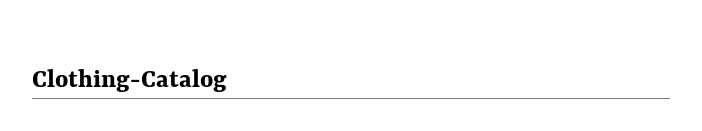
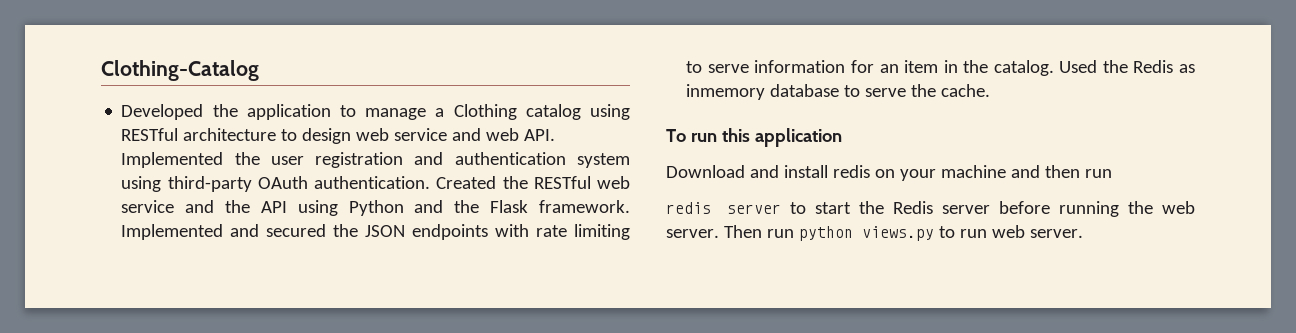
(227, 80) none -> [121,104,630,120] [121,128,556,144] [121,152,630,168] [121,176,630,192] [121,200,630,216] [121,224,630,240] [686,60,1195,76] [686,84,991,100] [666,128,842,147] [666,165,1112,181] [666,201,1195,217] [666,225,1083,241] // Developed the application to manage a Clothing catalog using RESTful architecture to design web service and web API. Implemented the user registration and authentication system using third-party OAuth authentication. Created the RESTful web service and the API using Python and the Flask framework. Implemented and secured the JSON endpoints with rate limiting to serve information for an item in the catalog. Used the Redis as inmemory database to serve the cache. // To run this application // Download and install redis on your machine and then run // redis server to start the Redis server before running the web server. Then run python views.py to run web server.

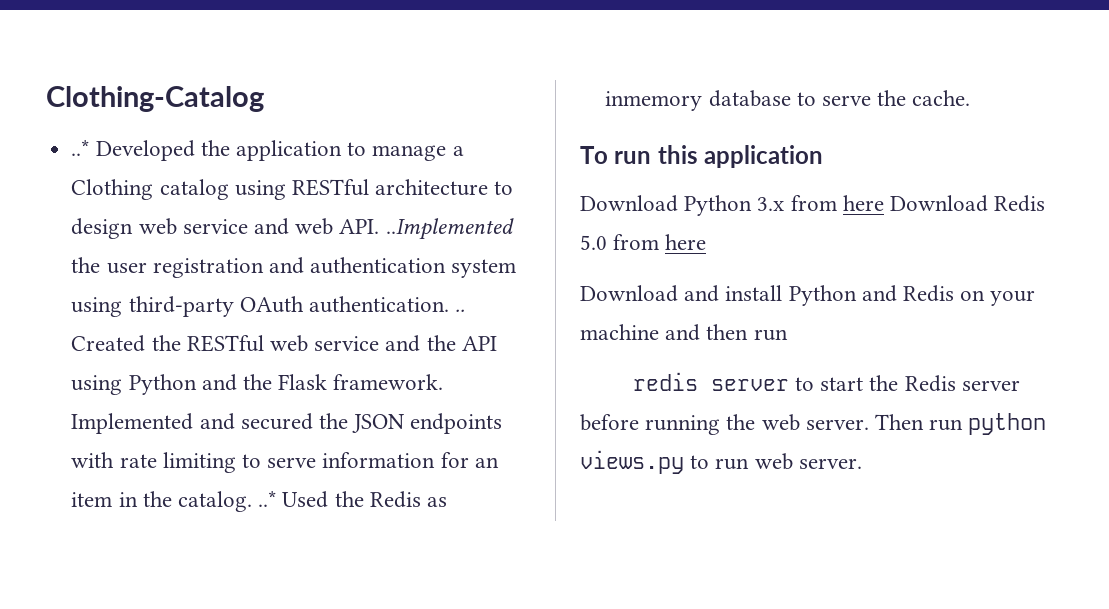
(259, 70) none -> [71,139,90,156] ..*
[121,152,224,168] Implemented -> [385,218,514,240] ..Implemented
(431, 182) none -> [455,309,466,312] ..
(1054, 68) none -> [258,490,277,507] ..*
(842, 137) none -> [580,195,1046,216] [580,234,707,250] // Download Python 3.x from here Download Redis 5.0 from here
[832,165,870,178] redis -> [788,285,955,306] Python and Redis

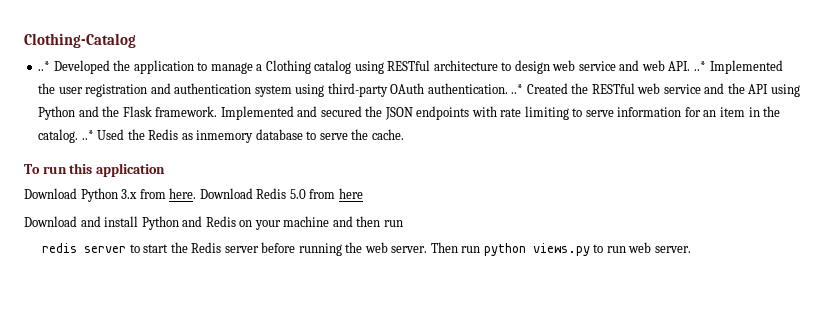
[385,218,514,240] ..Implemented -> [693,60,783,74] ..* Implemented
[455,309,466,312] .. -> [511,84,524,94] ..*
[842,195,884,211] here -> [169,188,197,199] here.

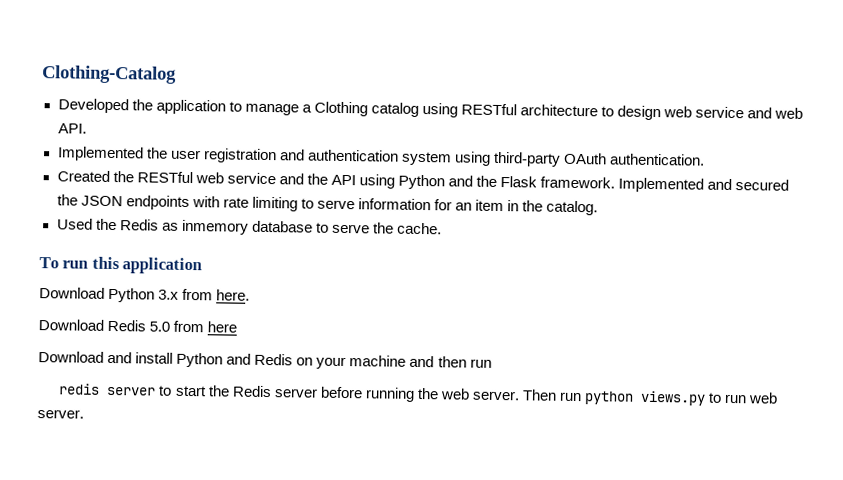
[38,61,51,71] ..* -> (177, 74) none
[693,61,706,71] ..* -> (87, 128) //
[511,84,524,94] ..* -> (705, 159) //
[81,130,94,140] ..* -> (599, 208) //
(197, 193) none -> (251, 295) //

